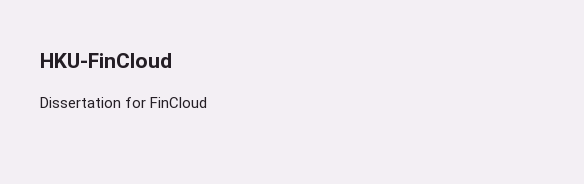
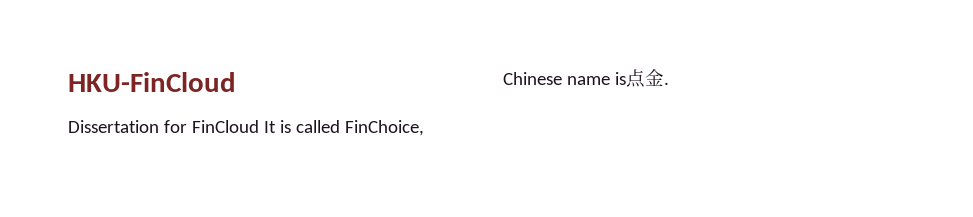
(208, 102) none -> [263,120,424,136] [503,69,669,88] It is called FinChoice, Chinese name is点金.

